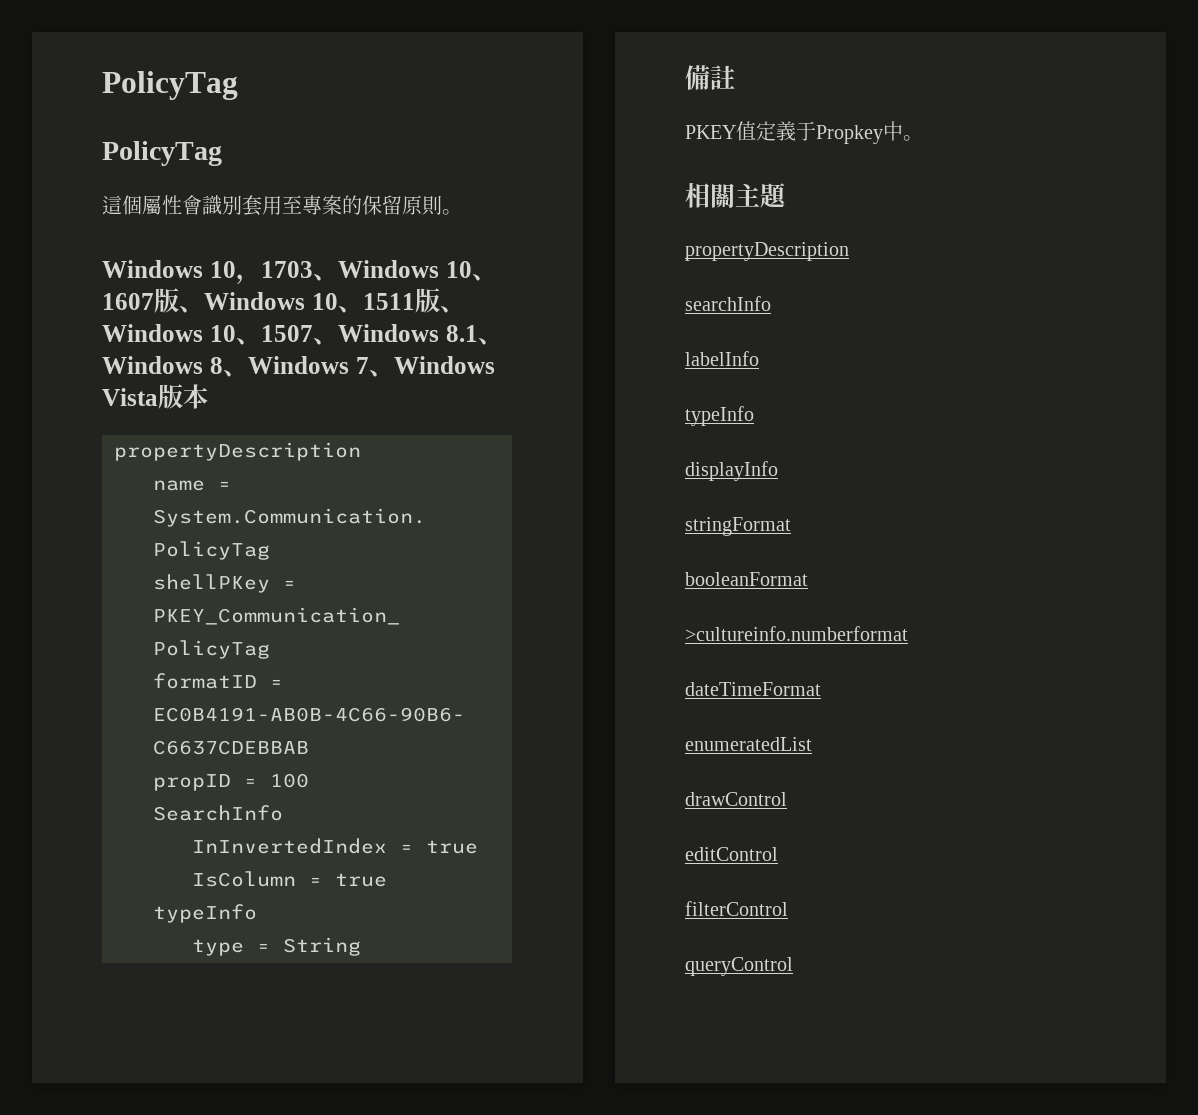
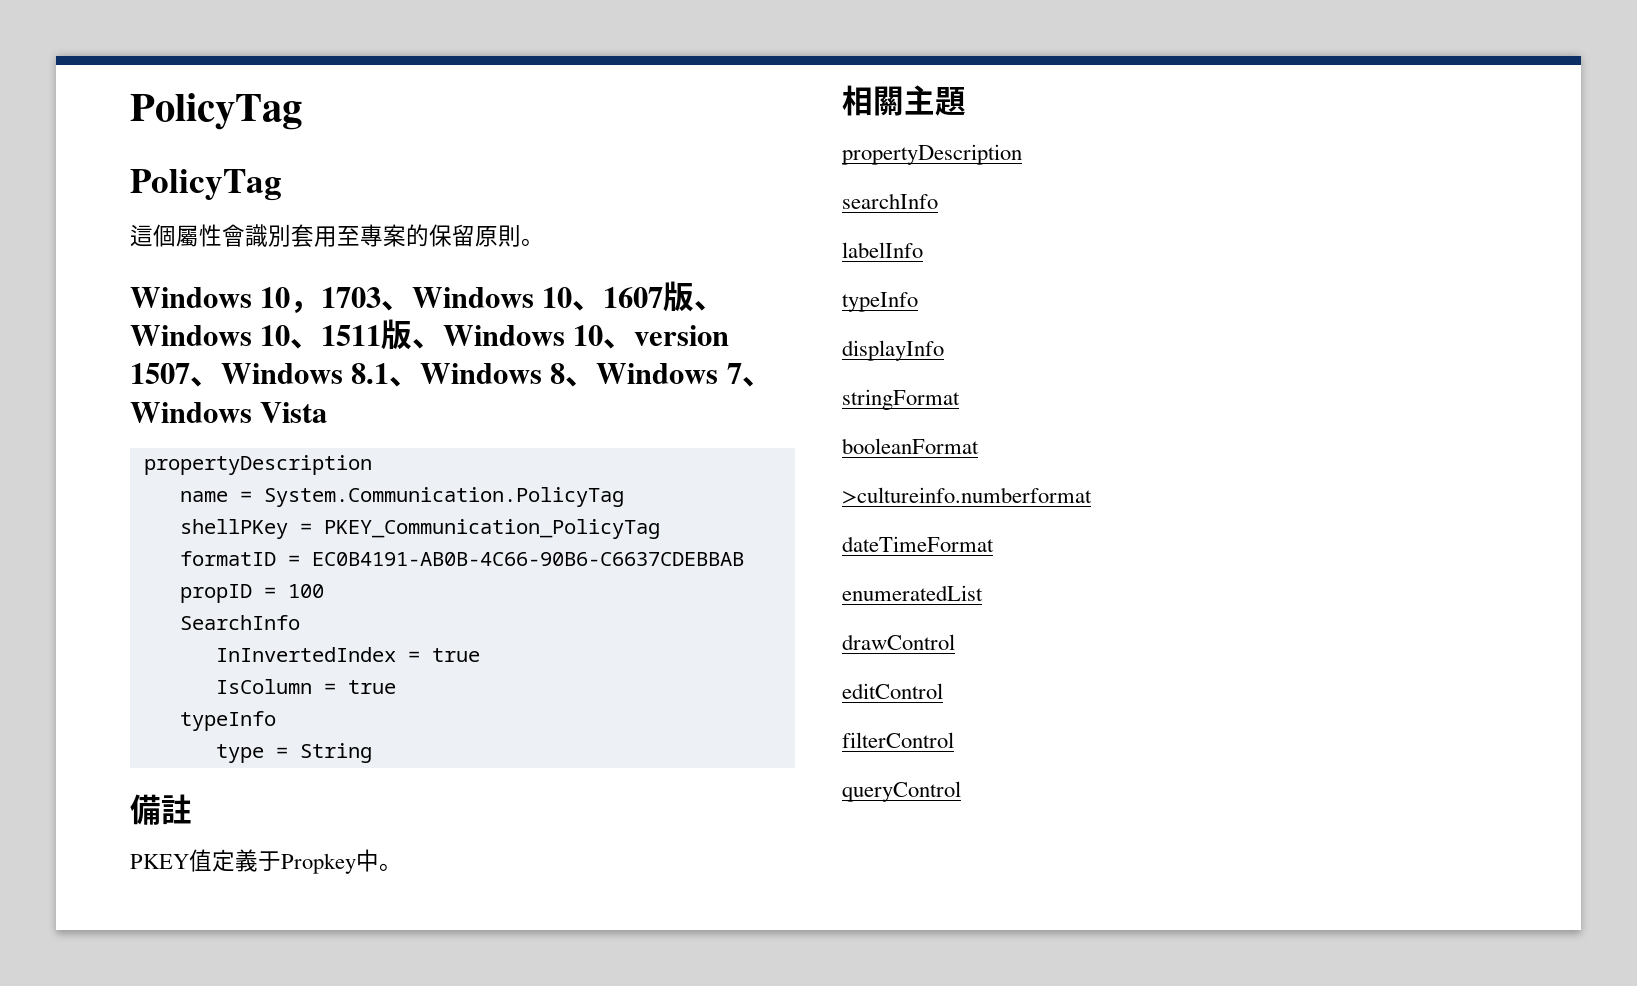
(261, 341) none -> [634,325,730,346] version
[158,384,208,409] 版本 -> (328, 412) none

